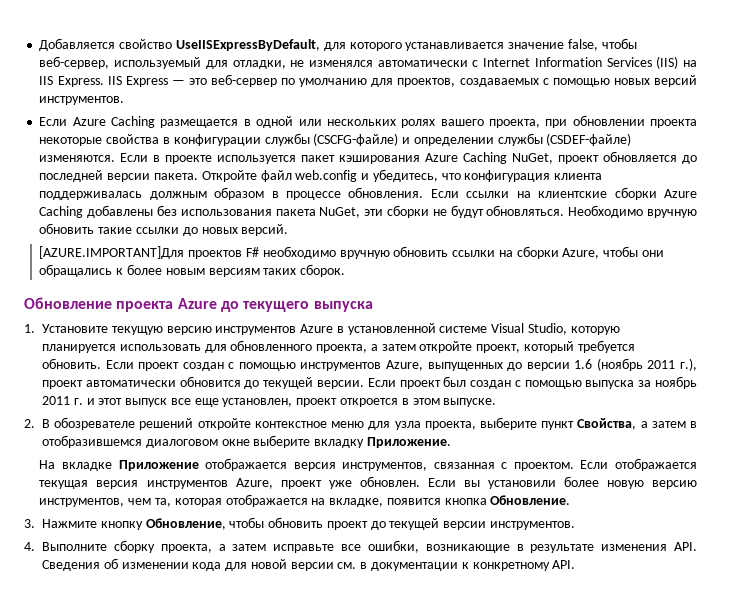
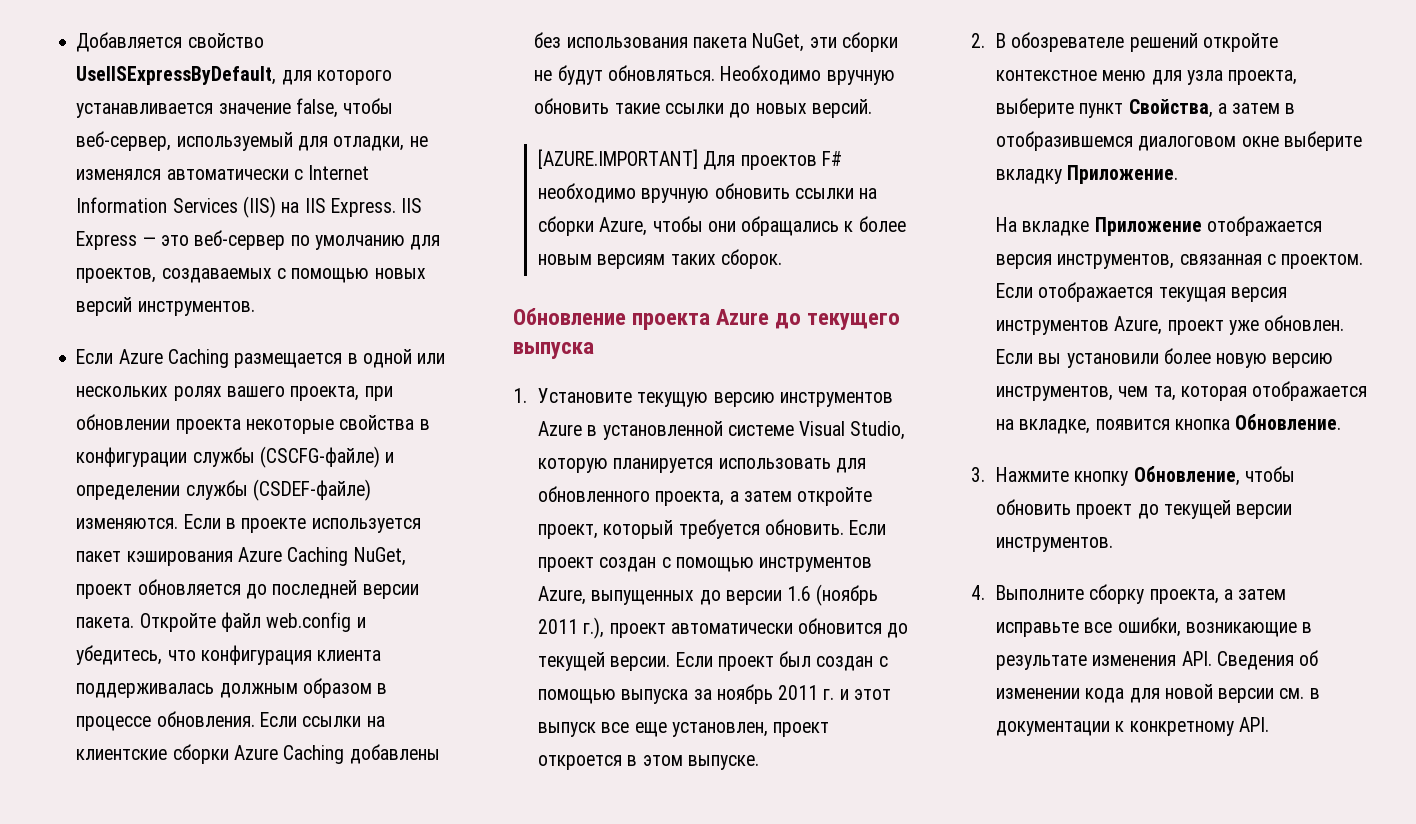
[39,246,185,259] [AZURE.IMPORTANT]Для -> [538,149,736,170] [AZURE.IMPORTANT] Для

